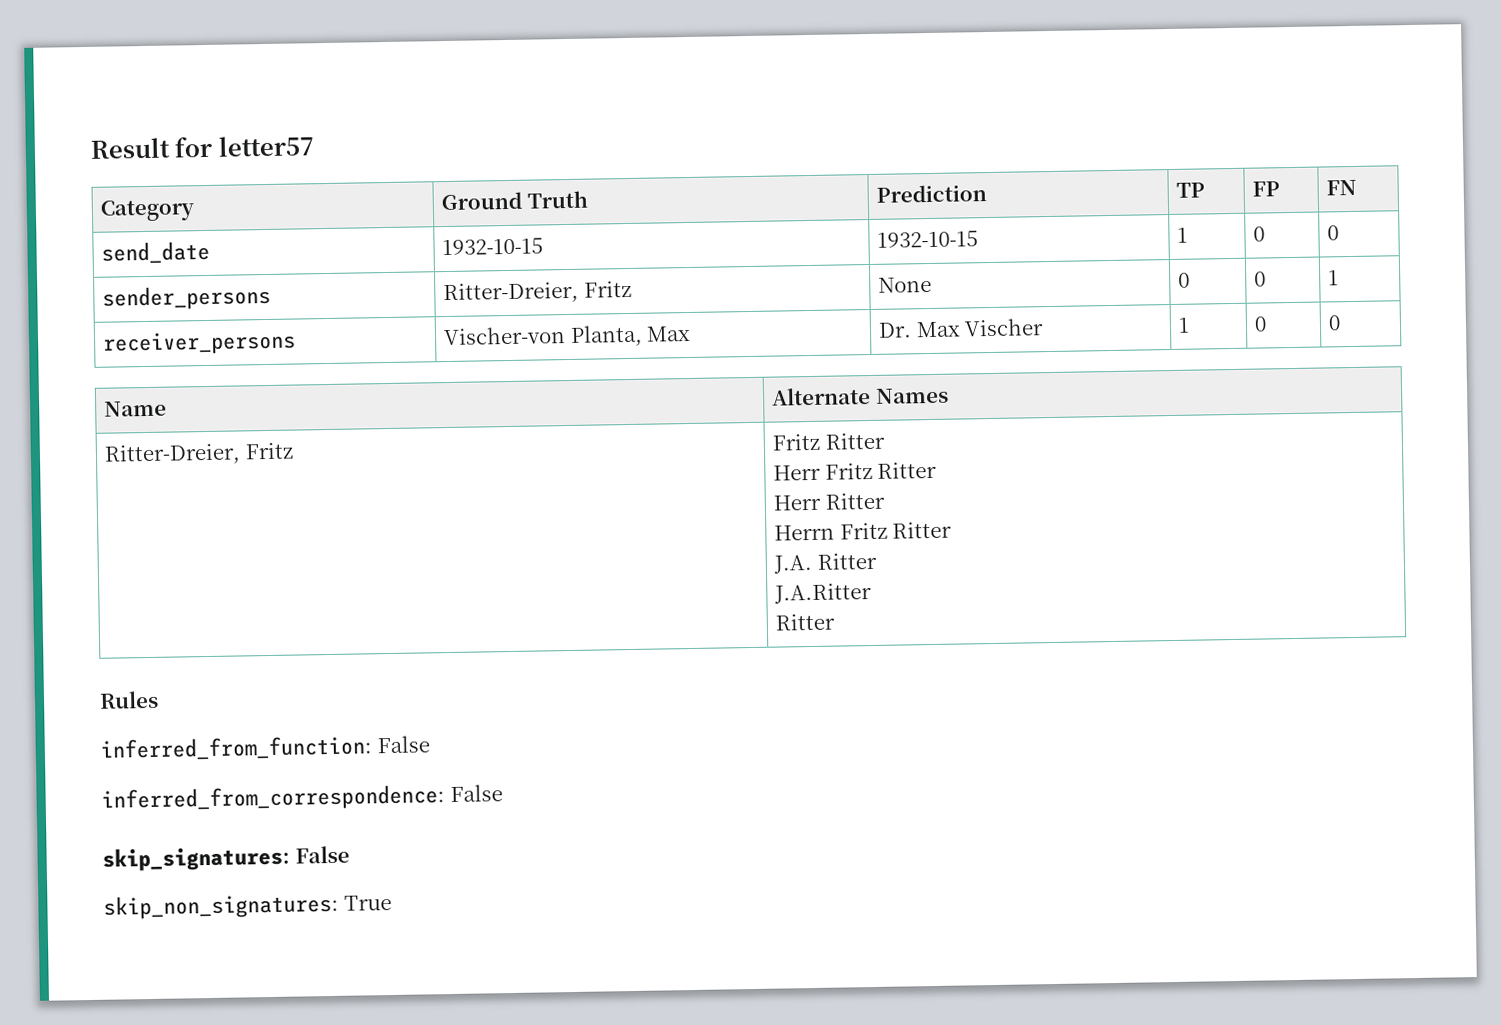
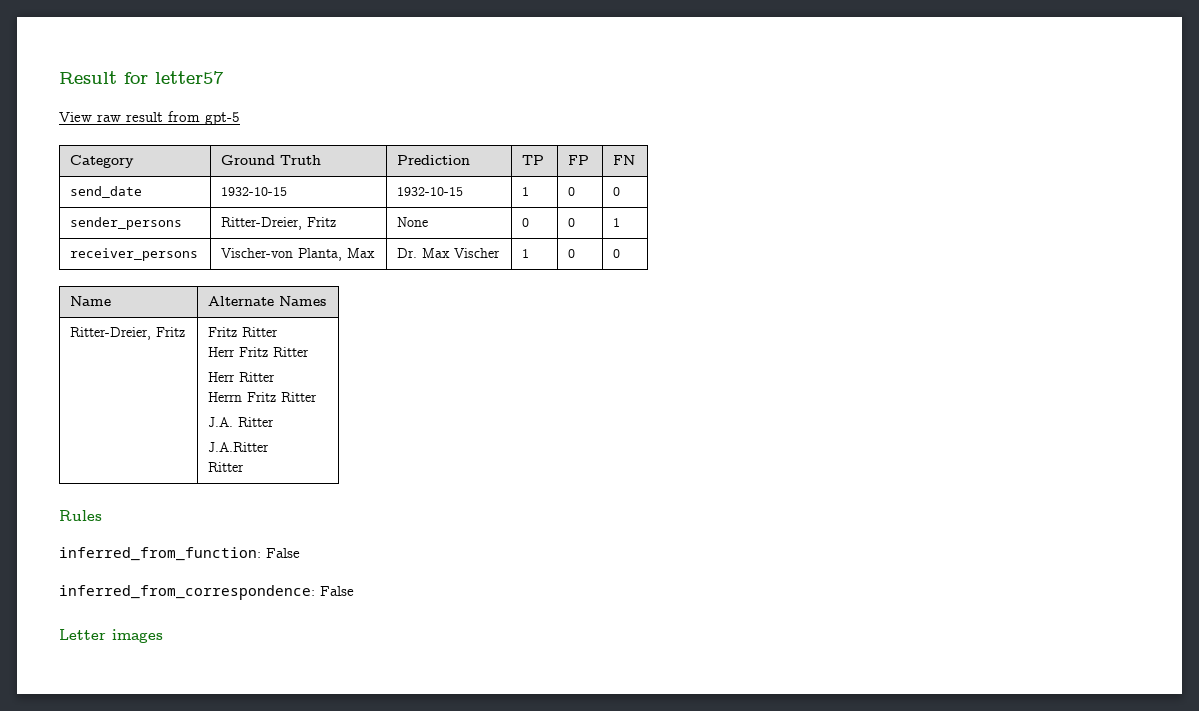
(315, 146) none -> [59,111,240,125] // View raw result from gpt-5
[102,845,350,872] [103,892,392,920] skip_signatures: False // skip_non_signatures: True -> [59,629,163,643] Letter images

